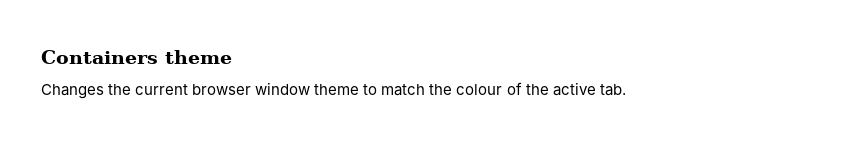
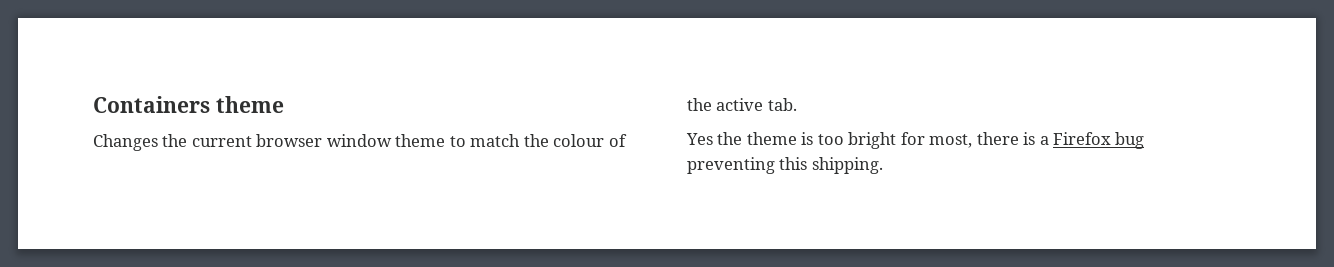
(626, 90) none -> [686,132,1145,149] [687,157,883,174] // Yes the theme is too bright for most, there is a Firefox bug preventing this shipping.

